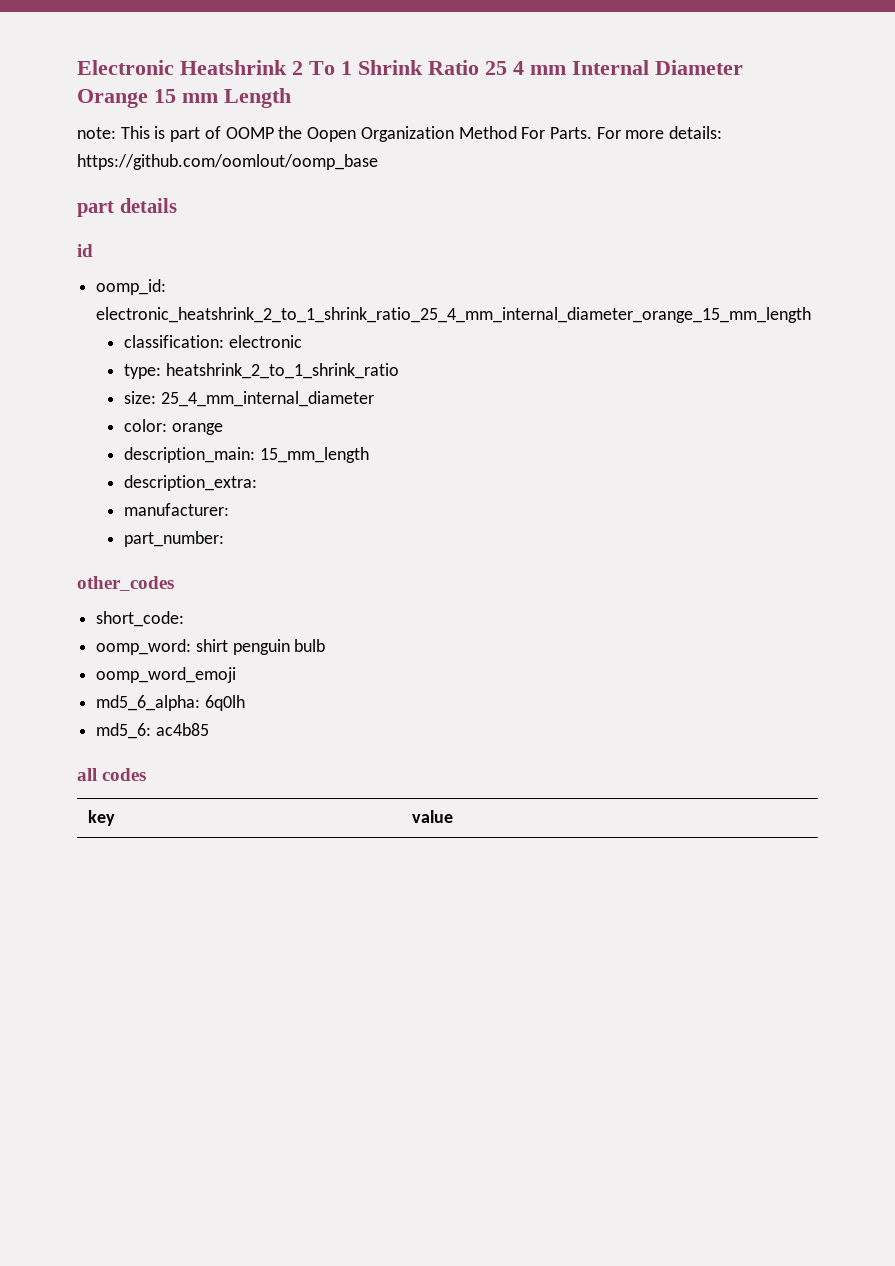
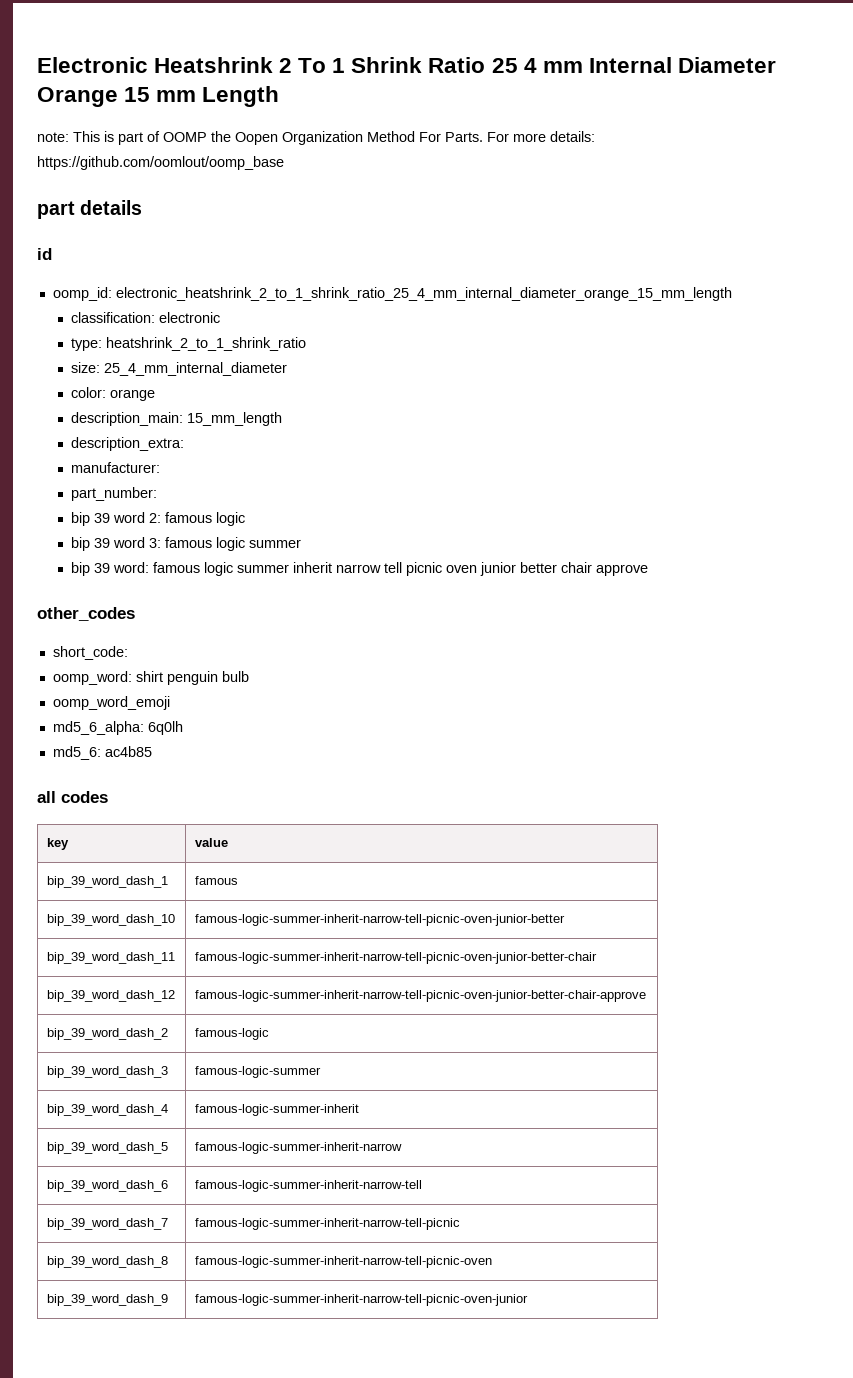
(224, 539) none -> [71,512,246,526] [71,537,302,551] [71,562,649,576] // bip 39 word 2: famous logic // bip 39 word 3: famous logic summer // bip 39 word: famous logic summer inherit narrow tell picnic oven junior better chair approve
(453, 816) none -> [46,876,168,888] [194,876,238,885] [46,914,175,926] [194,914,565,926] [46,952,175,964] [194,952,597,964] [46,990,175,1002] [194,990,646,1002] [46,1028,168,1040] [194,1028,269,1040] [46,1066,168,1078] [194,1066,321,1078] [46,1104,168,1116] [194,1104,359,1116] [46,1142,168,1154] [194,1142,402,1154] [46,1180,168,1192] [194,1180,422,1192] [46,1218,168,1230] [194,1218,460,1230] [46,1256,168,1268] [194,1256,492,1268] [46,1294,168,1306] [194,1294,528,1306] // bip_39_word_dash_1 | famous // bip_39_word_dash_10 | famous-logic-summer-inherit-narrow-tell-picnic-oven-junior-better // bip_39_word_dash_11 | famous-logic-summer-inherit-narrow-tell-picnic-oven-junior-better-chair // bip_39_word_dash_12 | famous-logic-summer-inherit-narrow-tell-picnic-oven-junior-better-chair-approve // bip_39_word_dash_2 | famous-logic // bip_39_word_dash_3 | famous-logic-summer // bip_39_word_dash_4 | famous-logic-summer-inherit // bip_39_word_dash_5 | famous-logic-summer-inherit-narrow // bip_39_word_dash_6 | famous-logic-summer-inherit-narrow-tell // bip_39_word_dash_7 | famous-logic-summer-inherit-narrow-tell-picnic // bip_39_word_dash_8 | famous-logic-summer-inherit-narrow-tell-picnic-oven // bip_39_word_dash_9 | famous-logic-summer-inherit-narrow-tell-picnic-oven-junior

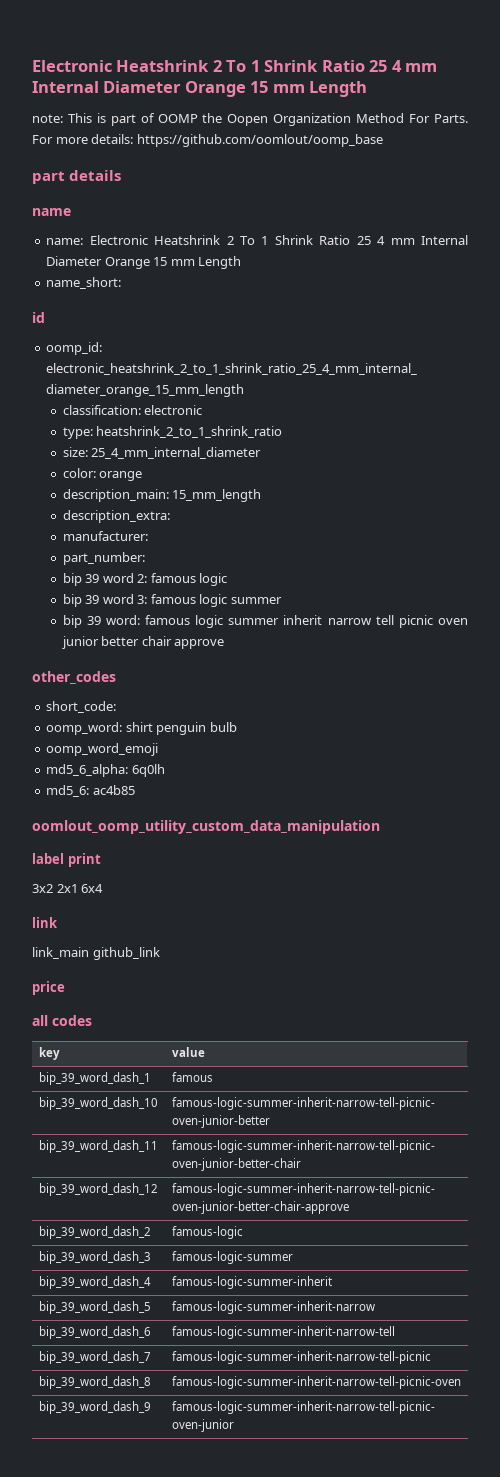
(143, 207) none -> [32,208,71,216] [46,235,469,245] [46,256,242,269] [46,277,122,289] // name // name: Electronic Heatshrink 2 To 1 Shrink Ratio 25 4 mm Internal Diameter Orange 15 mm Length // name_short:
(152, 751) none -> [32,820,380,834] [32,853,101,867] [32,884,104,893] [32,917,58,928] [32,947,160,960] [32,981,65,995] // oomlout_oomp_utility_custom_data_manipulation // label print // 3x2 2x1 6x4 // link // link_main github_link // price

